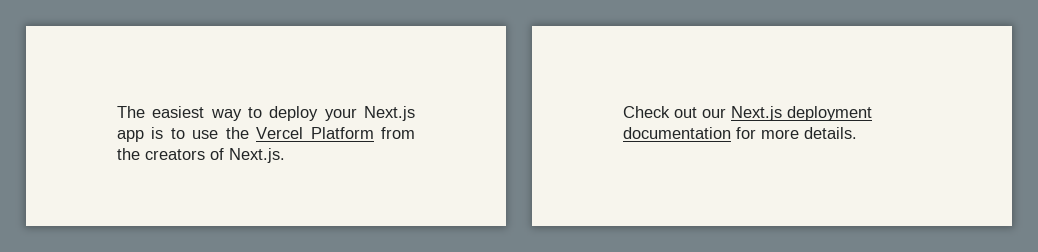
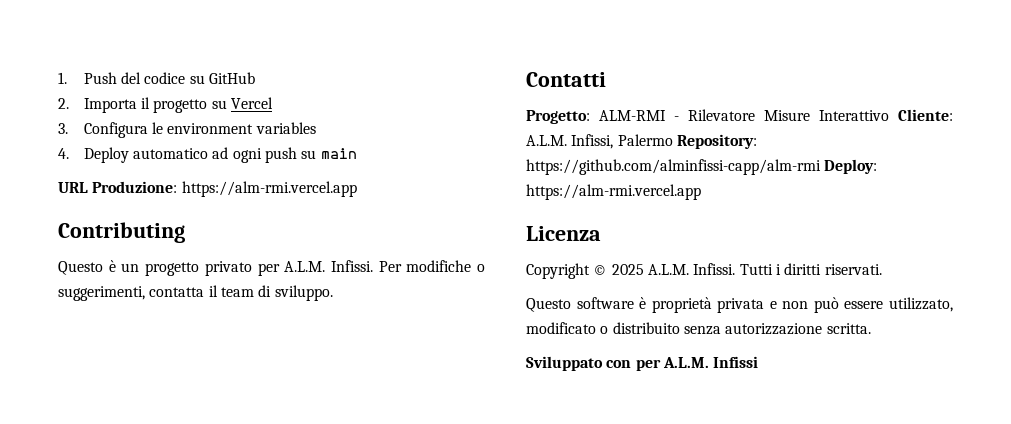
[117,106,415,121] [117,127,415,142] [117,148,285,163] [623,106,872,121] [623,127,857,139] The easiest way to deploy your Next.js app is to use the Vercel Platform from the creators of Next.js. // Check out our Next.js deployment documentation for more details. -> [58,72,256,84] [58,97,274,113] [58,122,316,138] [58,147,357,163] [58,181,357,197] [58,222,185,243] [58,260,485,276] [58,285,333,301] [526,72,606,87] [526,109,953,124] [526,134,757,149] [526,159,878,175] [526,184,701,200] [526,226,601,241] [526,263,882,279] [526,297,953,313] [526,322,871,335] [526,356,759,371] 1. Push del codice su GitHub // 2. Importa il progetto su Vercel // 3. Configura le environment variables // 4. Deploy automatico ad ogni push su main // URL Produzione: https://alm-rmi.vercel.app // Contributing // Questo è un progetto privato per A.L.M. Infissi. Per modifiche o suggerimenti, contatta il team di sviluppo. // Contatti // Progetto: ALM-RMI - Rilevatore Misure Interattivo Cliente: A.L.M. Infissi, Palermo Repository: https://github.com/alminfissi-capp/alm-rmi Deploy: https://alm-rmi.vercel.app // Licenza // Copyright © 2025 A.L.M. Infissi. Tutti i diritti riservati. // Questo software è proprietà privata e non può essere utilizzato, modificato o distribuito senza autorizzazione scritta. // Sviluppato con per A.L.M. Infissi

